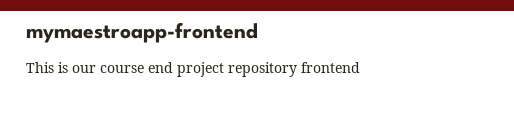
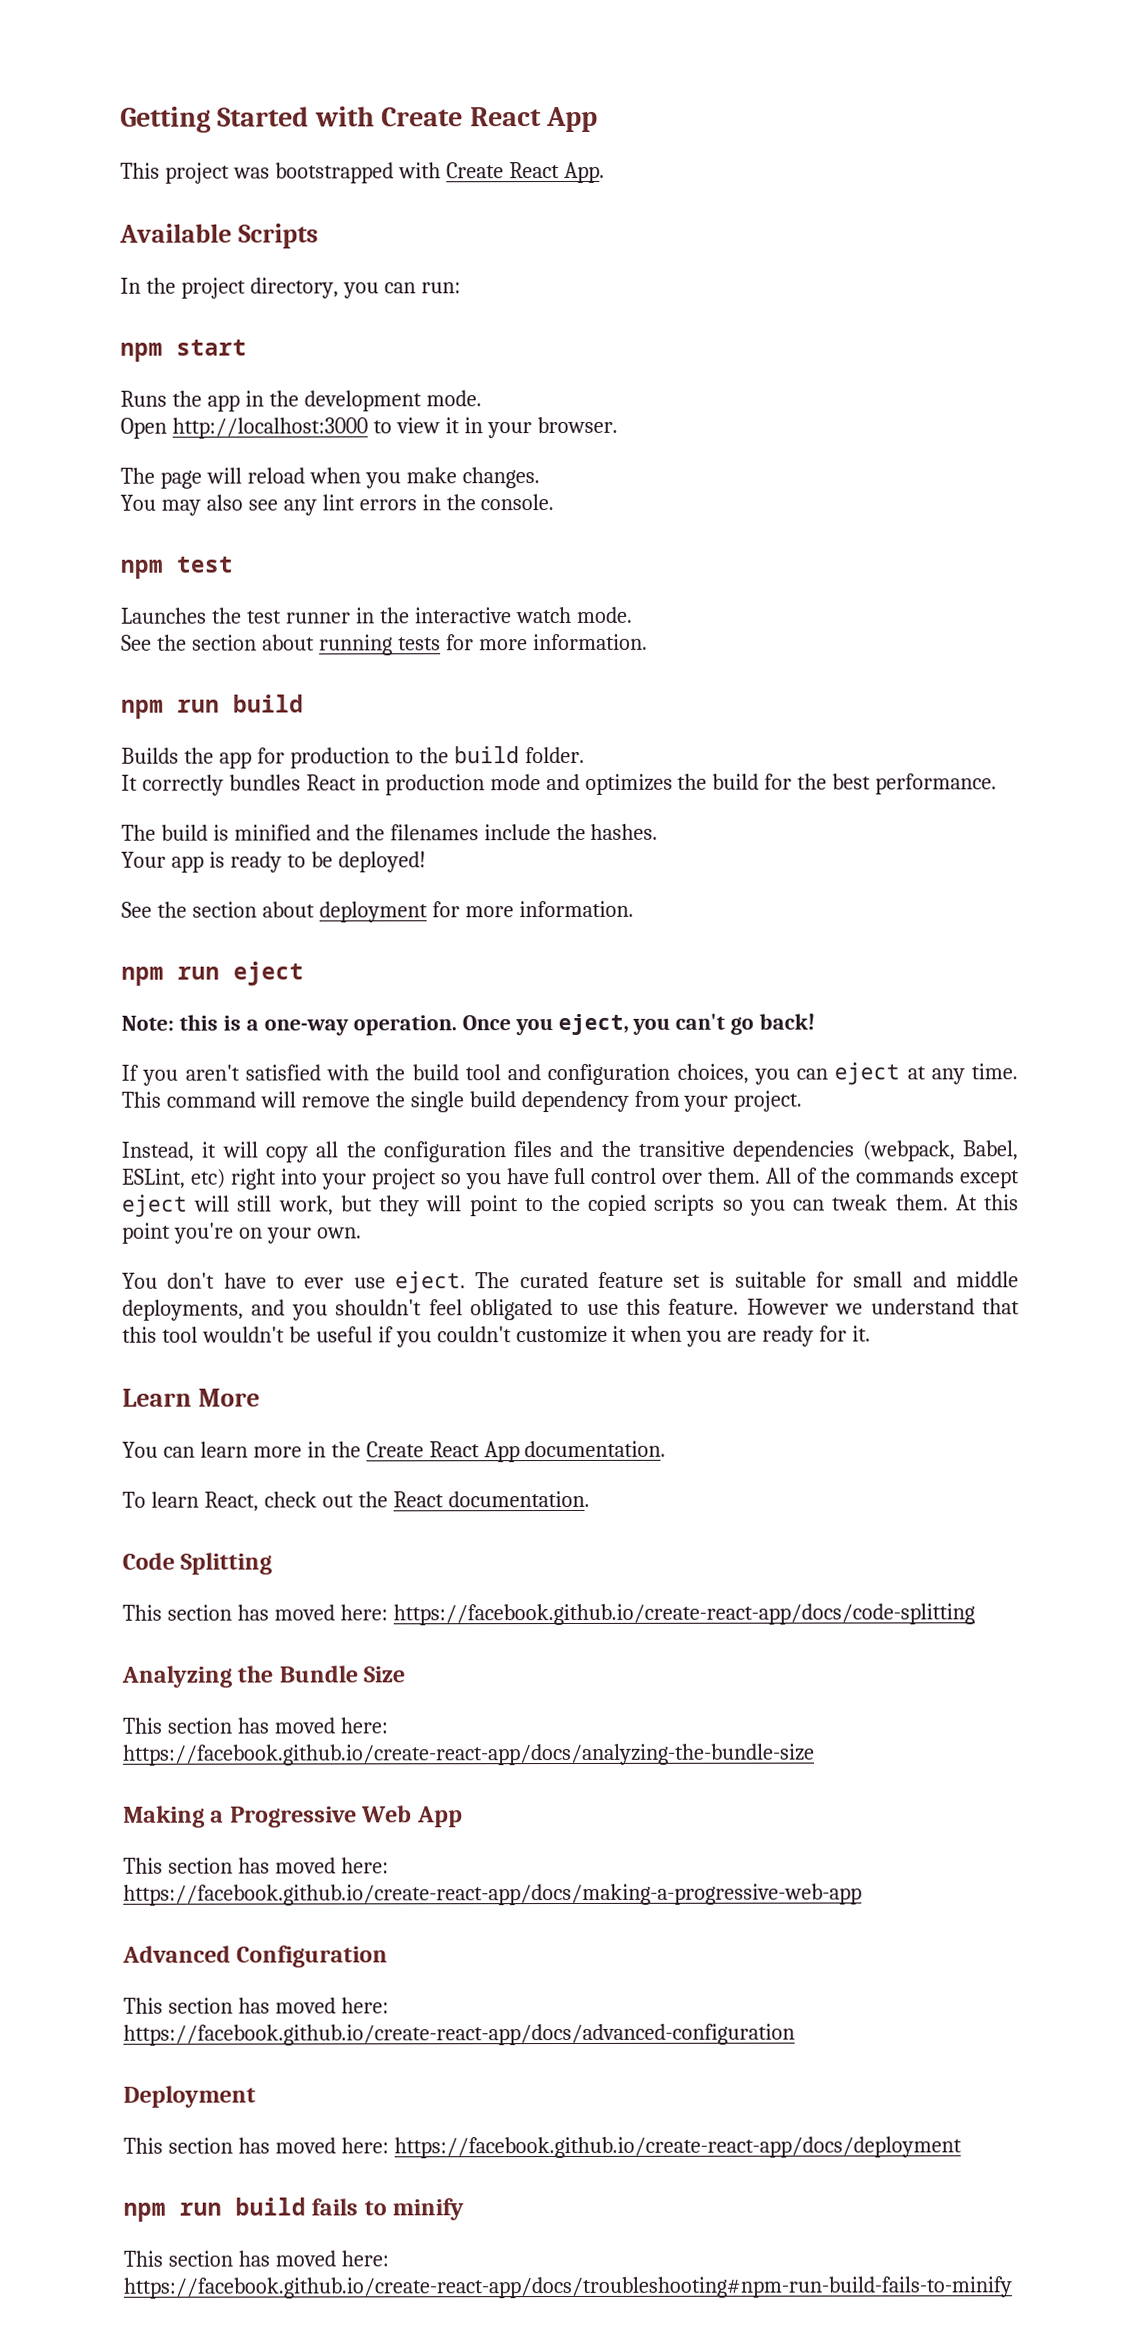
[26,22,258,43] [26,62,360,77] mymaestroapp-frontend // This is our course end project repository frontend -> [120,106,599,133] [120,161,605,184] [119,223,319,249] [120,277,461,299] [120,339,247,362] [120,390,482,412] [120,416,618,439] [120,467,540,489] [120,494,555,516] [120,556,233,579] [121,606,633,624] [121,633,648,656] [121,694,304,719] [121,746,585,769] [121,773,998,796] [121,823,659,841] [121,851,426,873] [121,900,634,923] [121,961,304,986] [121,1013,816,1036] [121,1062,1018,1086] [121,1090,803,1113] [121,1140,1018,1163] [121,1167,1021,1190] [122,1194,1019,1217] [122,1222,362,1244] [122,1271,1019,1294] [122,1298,1020,1321] [122,1325,872,1348] [122,1388,260,1407] [122,1440,667,1463] [122,1490,590,1512] [122,1552,273,1575] [122,1603,975,1626] [121,1665,406,1688] [122,1717,388,1734] [122,1743,815,1766] [123,1805,463,1828] [123,1857,389,1874] [123,1883,862,1906] [122,1945,389,1968] [123,1997,389,2014] [123,2023,795,2046] [123,2085,256,2108] [123,2136,962,2159] [123,2197,465,2222] [123,2250,389,2267] [123,2276,1012,2299] Getting Started with Create React App // This project was bootstrapped with Create React App. // Available Scripts // In the project directory, you can run: // npm start // Runs the app in the development mode. // Open http://localhost:3000 to view it in your browser. // The page will reload when you make changes. // You may also see any lint errors in the console. // npm test // Launches the test runner in the interactive watch mode. // See the section about running tests for more information. // npm run build // Builds the app for production to the build folder. // It correctly bundles React in production mode and optimizes the build for the best performance. // The build is minified and the filenames include the hashes. // Your app is ready to be deployed! // See the section about deployment for more information. // npm run eject // Note: this is a one-way operation. Once you eject, you can't go back! // If you aren't satisfied with the build tool and configuration choices, you can eject at any time. This command will remove the single build dependency from your project. // Instead, it will copy all the configuration files and the transitive dependencies (webpack, Babel, ESLint, etc) right into your project so you have full control over them. All of the commands except eject will still work, but they will point to the copied scripts so you can tweak them. At this point you're on your own. // You don't have to ever use eject. The curated feature set is suitable for small and middle deployments, and you shouldn't feel obligated to use this feature. However we understand that this tool wouldn't be useful if you couldn't customize it when you are ready for it. // Learn More // You can learn more in the Create React App documentation. // To learn React, check out the React documentation. // Code Splitting // This section has moved here: https://facebook.github.io/create-react-app/docs/code-splitting // Analyzing the Bundle Size // This section has moved here: https://facebook.github.io/create-react-app/docs/analyzing-the-bundle-size // Making a Progressive Web App // This section has moved here: https://facebook.github.io/create-react-app/docs/making-a-progressive-web-app // Advanced Configuration // This section has moved here: https://facebook.github.io/create-react-app/docs/advanced-configuration // Deployment // This section has moved here: https://facebook.github.io/create-react-app/docs/deployment // npm run build fails to minify // This section has moved here: https://facebook.github.io/create-react-app/docs/troubleshooting#npm-run-build-fails-to-minify

